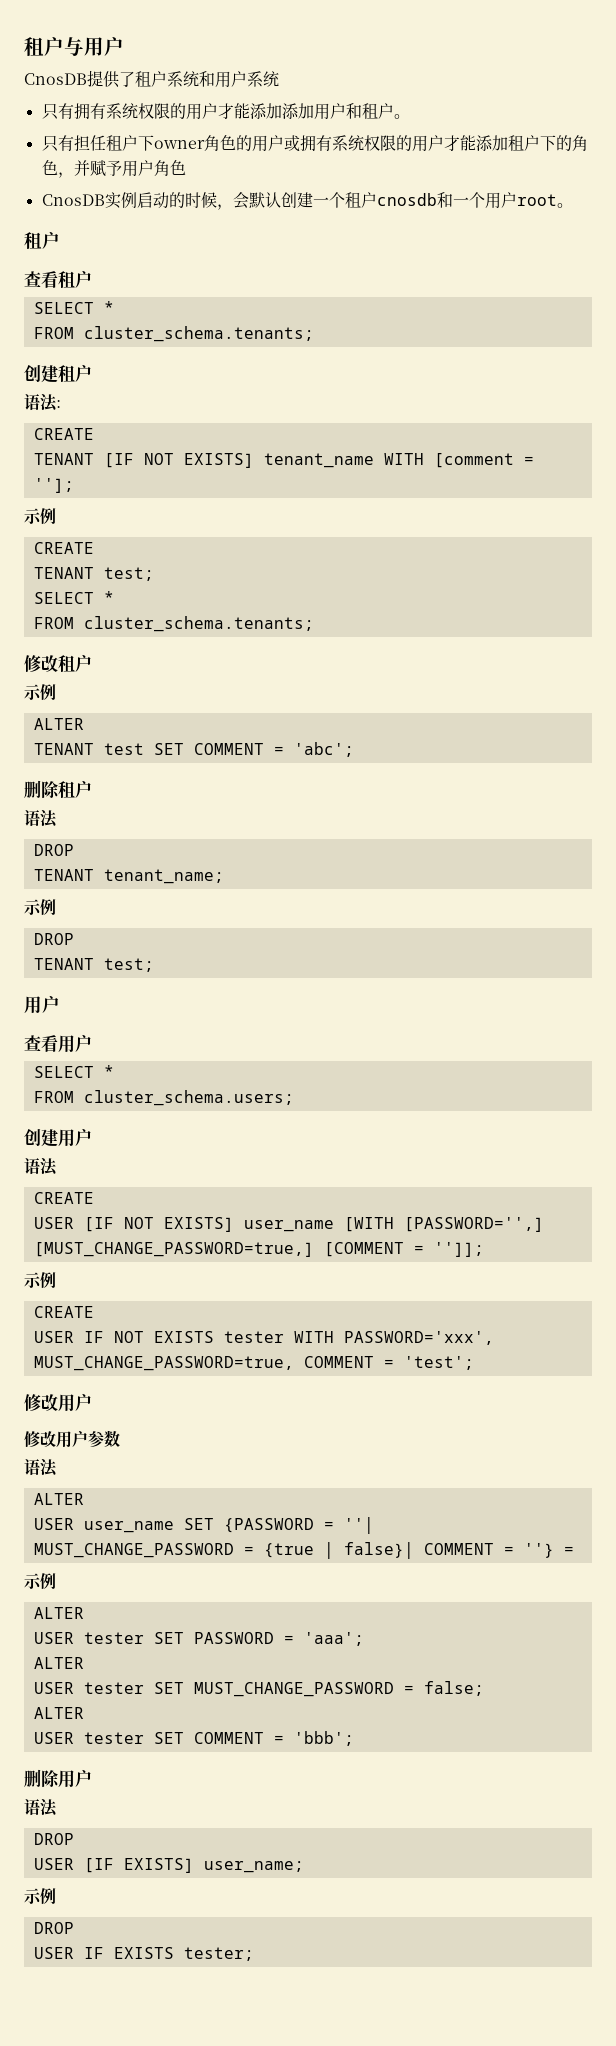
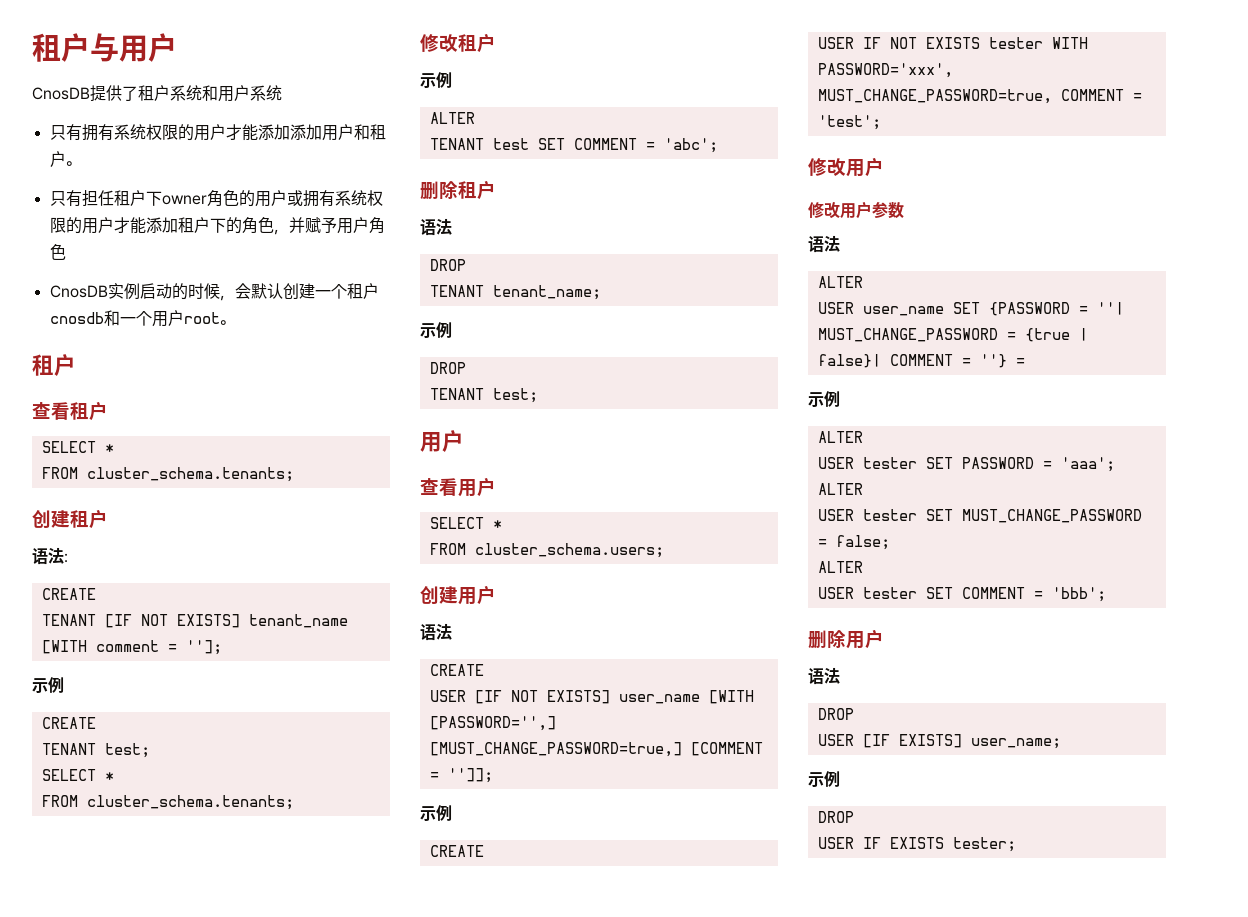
[383,453,514,468] WITH [comment -> [41,640,159,654] [WITH comment

